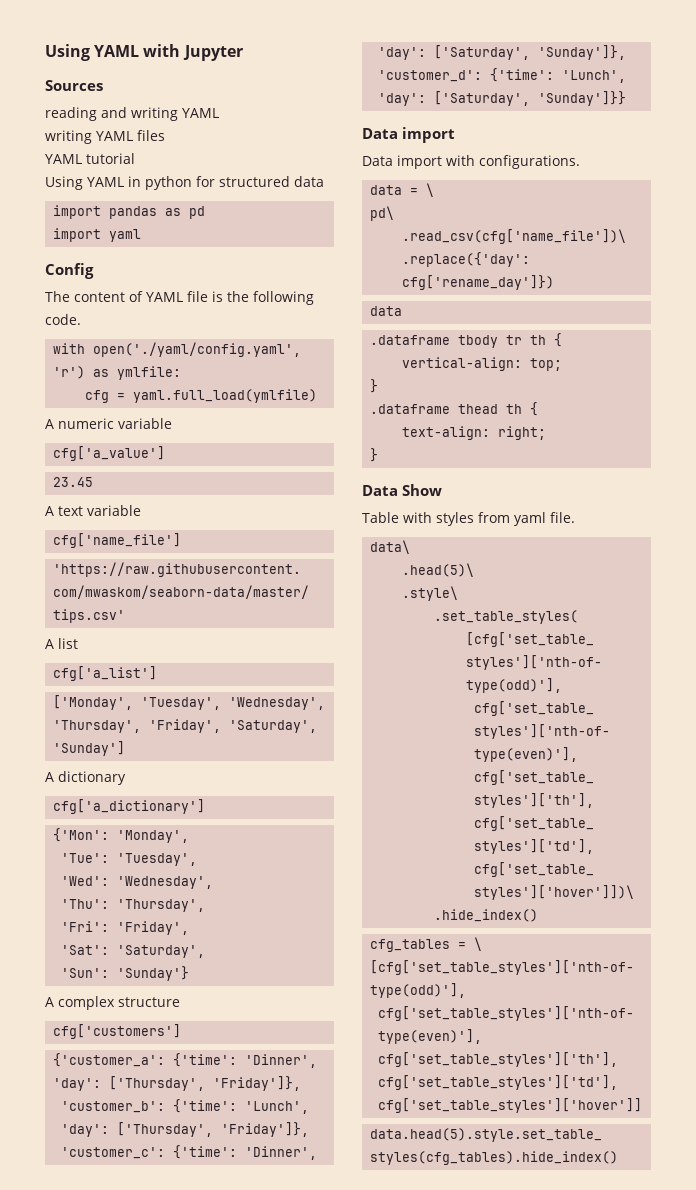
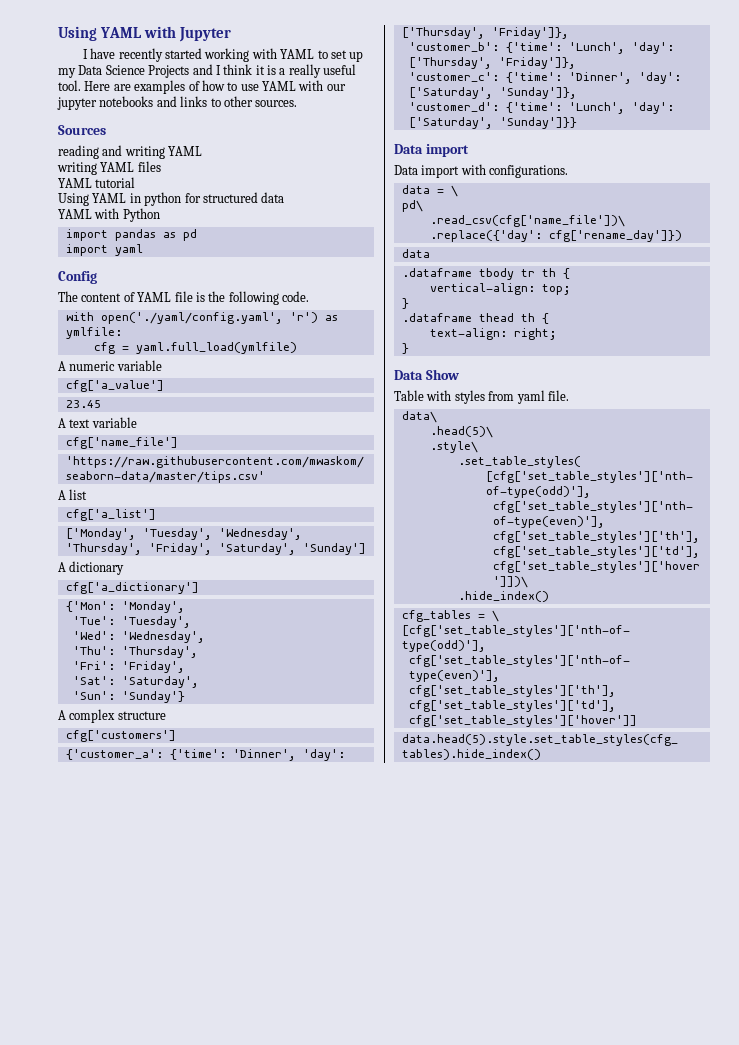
(243, 53) none -> [82,48,364,62] [58,64,357,78] [58,80,346,94] [57,96,298,110] // I have recently started working with YAML to set up my Data Science Projects and I think it is a really useful tool. Here are examples of how to use YAML with our jupyter notebooks and links to other sources.
(324, 181) none -> [58,208,160,222] // YAML with Python

